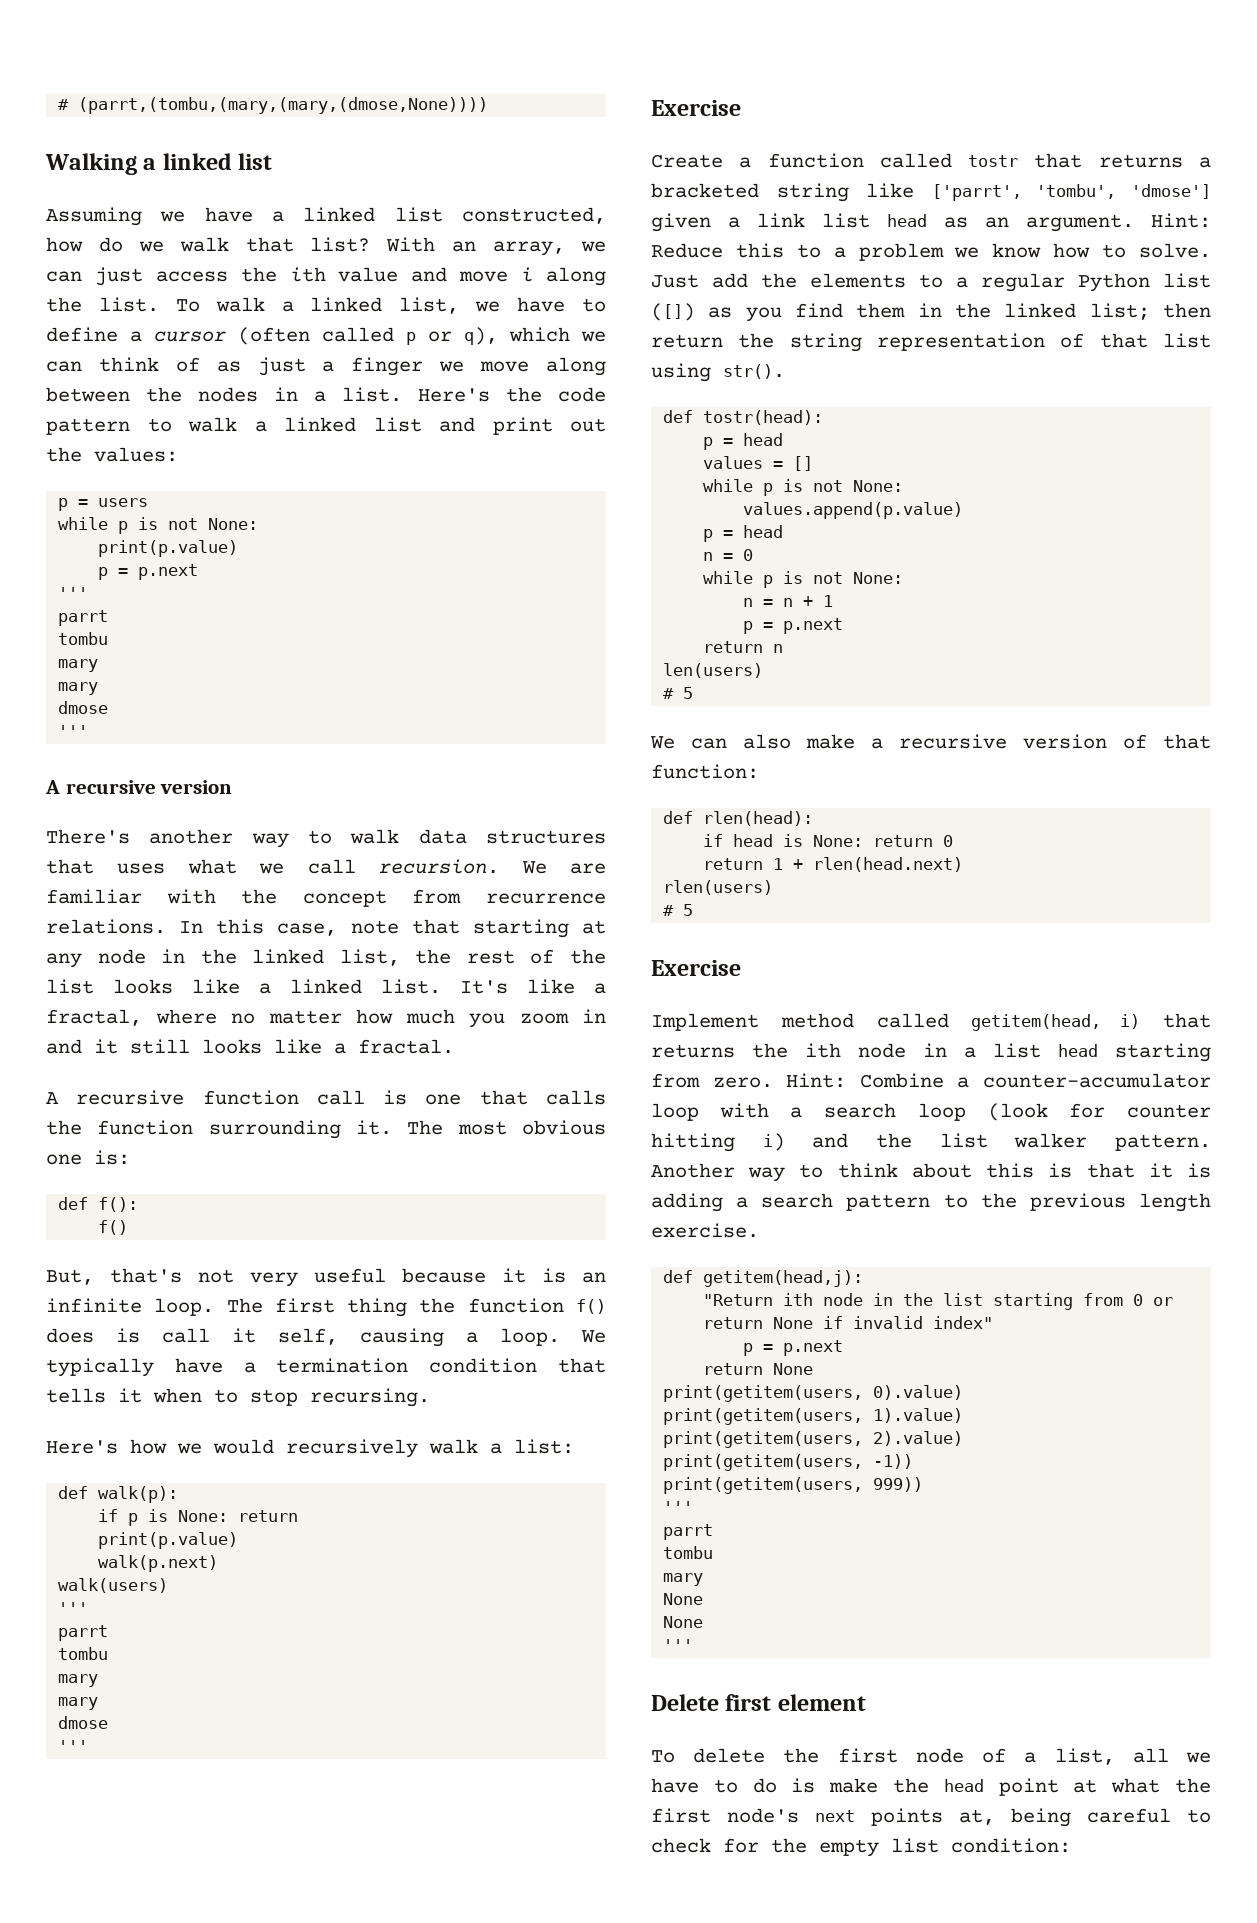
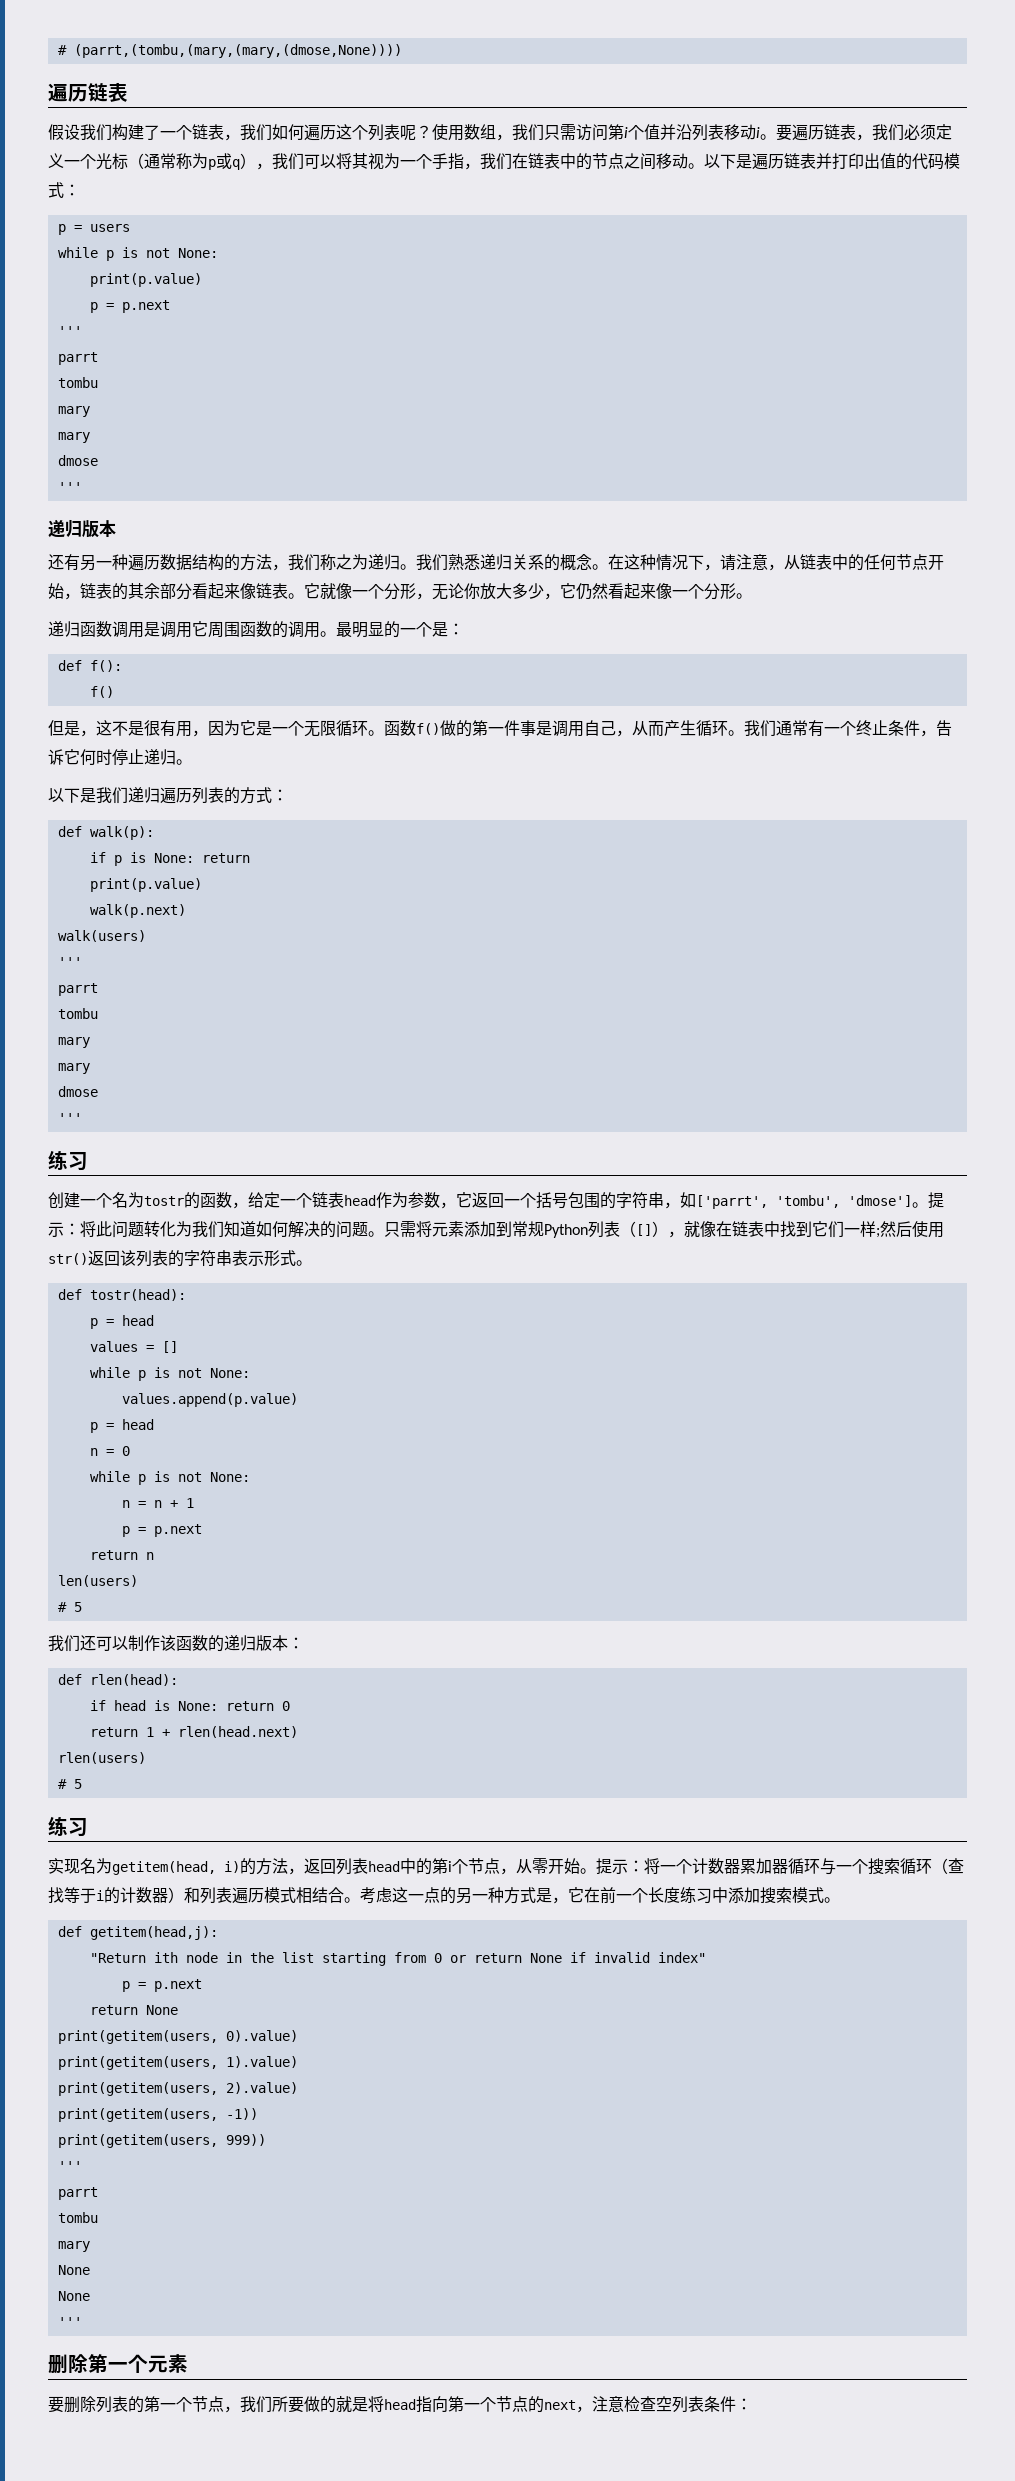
[45,153,273,175] [46,207,606,226] [46,237,607,256] [46,267,607,286] [46,297,607,314] [46,327,606,345] [46,357,607,376] [46,387,606,402] [46,417,606,435] [46,447,178,462] Walking a linked list // Assuming we have a linked list constructed, how do we walk that list? With an array, we can just access the ith value and move i along the list. To walk a linked list, we have to define a cursor (often called p or q), which we can think of as just a finger we move along between the nodes in a list. Here's the code pattern to walk a linked list and print out the values: -> [48,82,128,102] [48,124,952,141] [48,153,960,170] [48,182,80,198] 遍历链表 // 假设我们构建了一个链表，我们如何遍历这个列表呢？使用数组，我们只需访问第i个值并沿列表移动i。要遍历链表，我们必须定义一个光标（通常称为p或q），我们可以将其视为一个手指，我们在链表中的节点之间移动。以下是遍历链表并打印出值的代码模式：
[45,780,233,794] [46,829,606,848] [46,859,606,874] [46,889,606,907] [46,919,606,938] [46,949,606,968] [46,979,606,994] [46,1009,606,1028] [46,1039,454,1054] [46,1090,606,1105] [46,1120,606,1139] [46,1150,130,1165] [58,1197,139,1212] [98,1220,129,1235] [46,1268,606,1287] [46,1298,606,1317] [46,1328,606,1347] [46,1358,606,1377] [46,1388,430,1407] [46,1439,574,1458] A recursive version // There's another way to walk data structures that uses what we call recursion. We are familiar with the concept from recurrence relations. In this case, note that starting at any node in the linked list, the rest of the list looks like a linked list. It's like a fractal, where no matter how much you zoom in and it still looks like a fractal. // A recursive function call is one that calls the function surrounding it. The most obvious one is: // def f(): // f() // But, that's not very useful because it is an infinite loop. The first thing the function f() does is call it self, causing a loop. We typically have a termination condition that tells it when to stop recursing. // Here's how we would recursively walk a list: -> [48,519,116,538] [48,554,944,571] [48,583,752,600] [48,621,464,638] [57,660,122,672] [89,686,114,698] [48,720,952,737] [48,749,192,765] [48,787,288,804] 递归版本 // 还有另一种遍历数据结构的方法，我们称之为递归。我们熟悉递归关系的概念。在这种情况下，请注意，从链表中的任何节点开始，链表的其余部分看起来像链表。它就像一个分形，无论你放大多少，它仍然看起来像一个分形。 // 递归函数调用是调用它周围函数的调用。最明显的一个是： // def f(): // f() // 但是，这不是很有用，因为它是一个无限循环。函数f()做的第一件事是调用自己，从而产生循环。我们通常有一个终止条件，告诉它何时停止递归。 // 以下是我们递归遍历列表的方式：
[651,100,741,116] [651,153,1211,168] [651,183,1211,202] [651,213,1211,232] [651,243,1211,261] [651,273,1211,292] [651,303,1211,322] [651,333,1211,352] [651,363,785,382] Exercise // Create a function called tostr that returns a bracketed string like ['parrt', 'tombu', 'dmose'] given a link list head as an argument. Hint: Reduce this to a problem we know how to solve. Just add the elements to a regular Python list ([]) as you find them in the linked list; then return the string representation of that list using str(). -> [48,1150,88,1171] [48,1192,944,1209] [48,1221,944,1238] [48,1250,312,1267] 练习 // 创建一个名为tostr的函数，给定一个链表head作为参数，它返回一个括号包围的字符串，如['parrt', 'tombu', 'dmose']。提示：将此问题转化为我们知道如何解决的问题。只需将元素添加到常规Python列表（[]），就像在链表中找到它们一样;然后使用str()返回该列表的字符串表示形式。
[650,734,1211,749] [651,764,759,779] We can also make a recursive version of that function: -> [48,1635,304,1652] 我们还可以制作该函数的递归版本：
[651,960,741,976] [651,1013,1211,1031] [651,1043,1211,1062] [651,1073,1211,1088] [651,1103,1211,1121] [651,1133,1211,1152] [651,1163,1211,1182] [651,1193,1211,1212] [651,1223,759,1238] Exercise // Implement method called getitem(head, i) that returns the ith node in a list head starting from zero. Hint: Combine a counter-accumulator loop with a search loop (look for counter hitting i) and the list walker pattern. Another way to think about this is that it is adding a search pattern to the previous length exercise. -> [48,1816,88,1837] [48,1858,964,1875] [48,1887,840,1904] 练习 // 实现名为getitem(head, i)的方法，返回列表head中的第i个节点，从零开始。提示：将一个计数器累加器循环与一个搜索循环（查找等于i的计数器）和列表遍历模式相结合。考虑这一点的另一种方式是，它在前一个长度练习中添加搜索模式。
[651,1694,866,1711] [651,1748,1211,1765] [651,1778,1211,1796] [651,1808,1211,1827] [651,1838,1071,1857] Delete first element // To delete the first node of a list, all we have to do is make the head point at what the first node's next points at, being careful to check for the empty list condition: -> [48,2354,188,2374] [48,2396,752,2413] 删除第一个元素 // 要删除列表的第一个节点，我们所要做的就是将head指向第一个节点的next，注意检查空列表条件：

